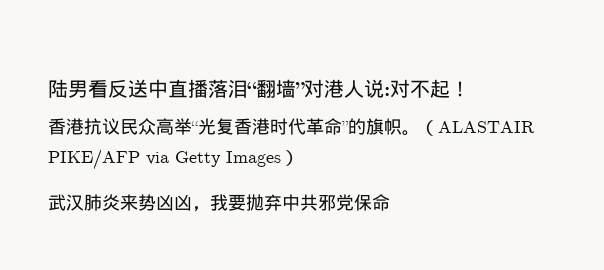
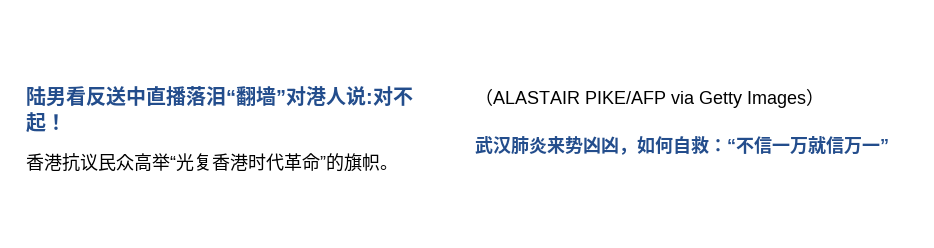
[210,194,390,211] 我要抛弃中共邪党保命 -> [637,136,889,155] 如何自救：“不信一万就信万一”

